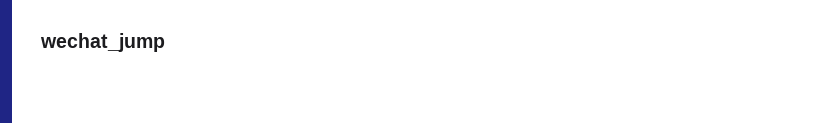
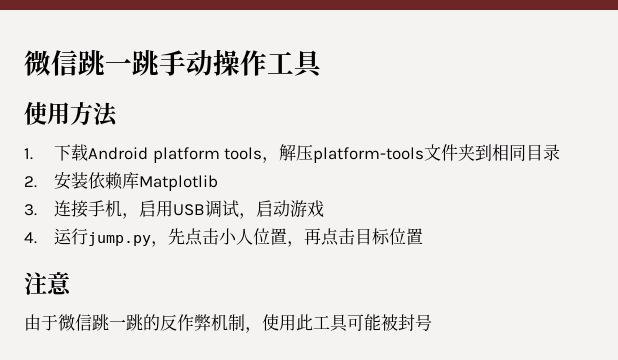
[40,33,165,52] wechat_jump -> [24,49,324,78] [24,102,118,127] [24,144,561,163] [24,172,218,191] [24,200,324,219] [24,228,423,247] [24,272,72,296] [24,314,432,333] 微信跳一跳手动操作工具 // 使用方法 // 1.下载Android platform tools，解压platform-tools文件夹到相同目录 // 2.安装依赖库Matplotlib // 3.连接手机，启用USB调试，启动游戏 // 4.运行jump.py，先点击小人位置，再点击目标位置 // 注意 // 由于微信跳一跳的反作弊机制，使用此工具可能被封号

